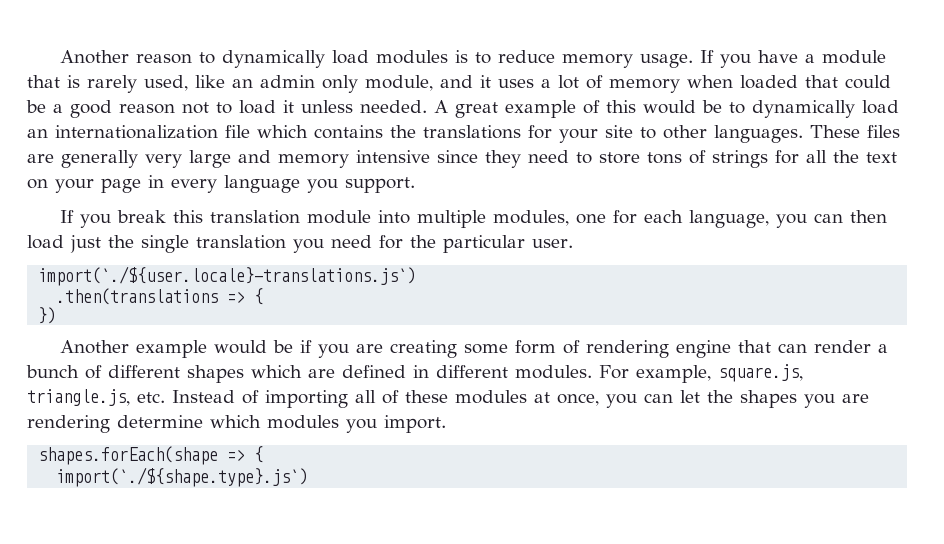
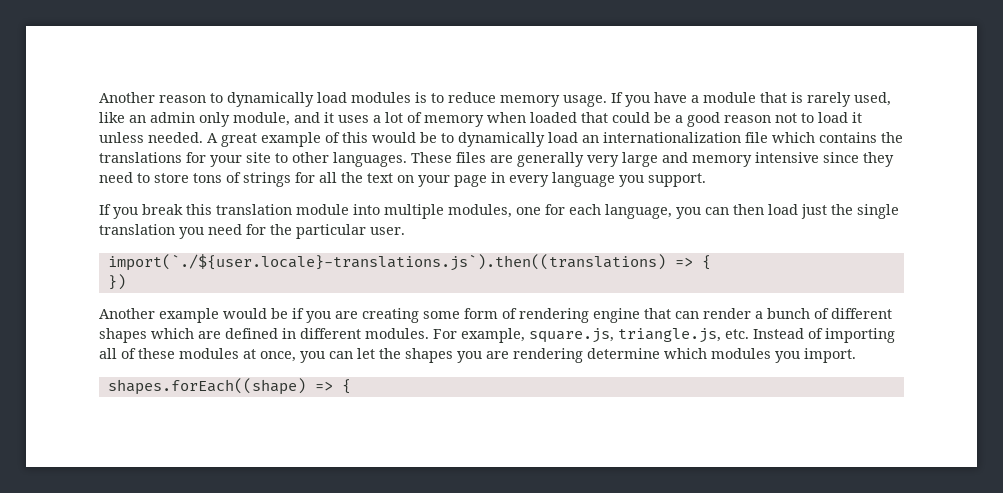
[38,266,417,286] [56,288,219,305] import(`./${user.locale}-translations.js`) // .then(translations -> [107,254,666,271] import(`./${user.locale}-translations.js`).then((translations)
[38,446,264,465] [56,467,309,487] shapes.forEach(shape => { // import(`./${shape.type}.js`) -> [107,378,351,395] shapes.forEach((shape) => {

